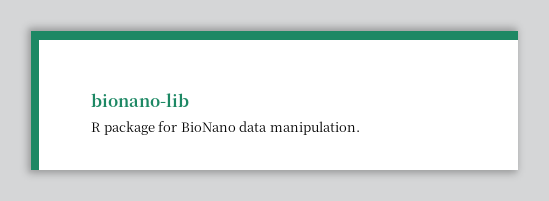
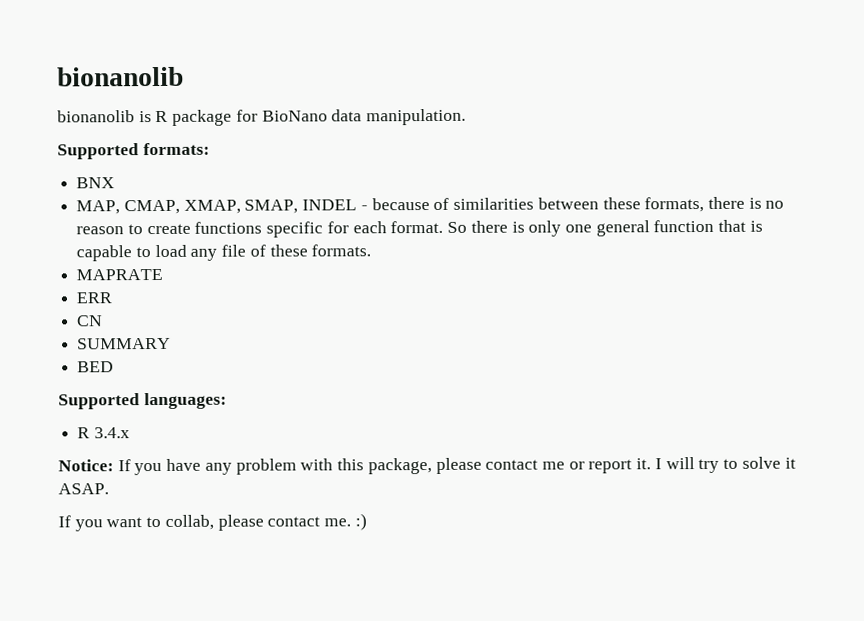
[91,93,189,107] bionano-lib // -> [57,66,184,87] [57,110,152,123] bionanolib // bionanolib is
(360, 128) none -> [57,142,210,160] [76,177,116,189] [76,196,785,215] [76,219,763,238] [76,244,372,262] [76,268,164,281] [76,292,113,304] [77,315,104,327] [77,337,172,350] [77,361,115,373] [58,392,227,410] [77,427,130,439] [58,456,796,476] [58,483,109,495] [58,513,367,532] // Supported formats: // BNX // MAP, CMAP, XMAP, SMAP, INDEL - because of similarities between these formats, there is no reason to create functions specific for each format. So there is only one general function that is capable to load any file of these formats. // MAPRATE // ERR // CN // SUMMARY // BED // Supported languages: // R 3.4.x // Notice: If you have any problem with this package, please contact me or report it. I will try to solve it ASAP. // If you want to collab, please contact me. :)

